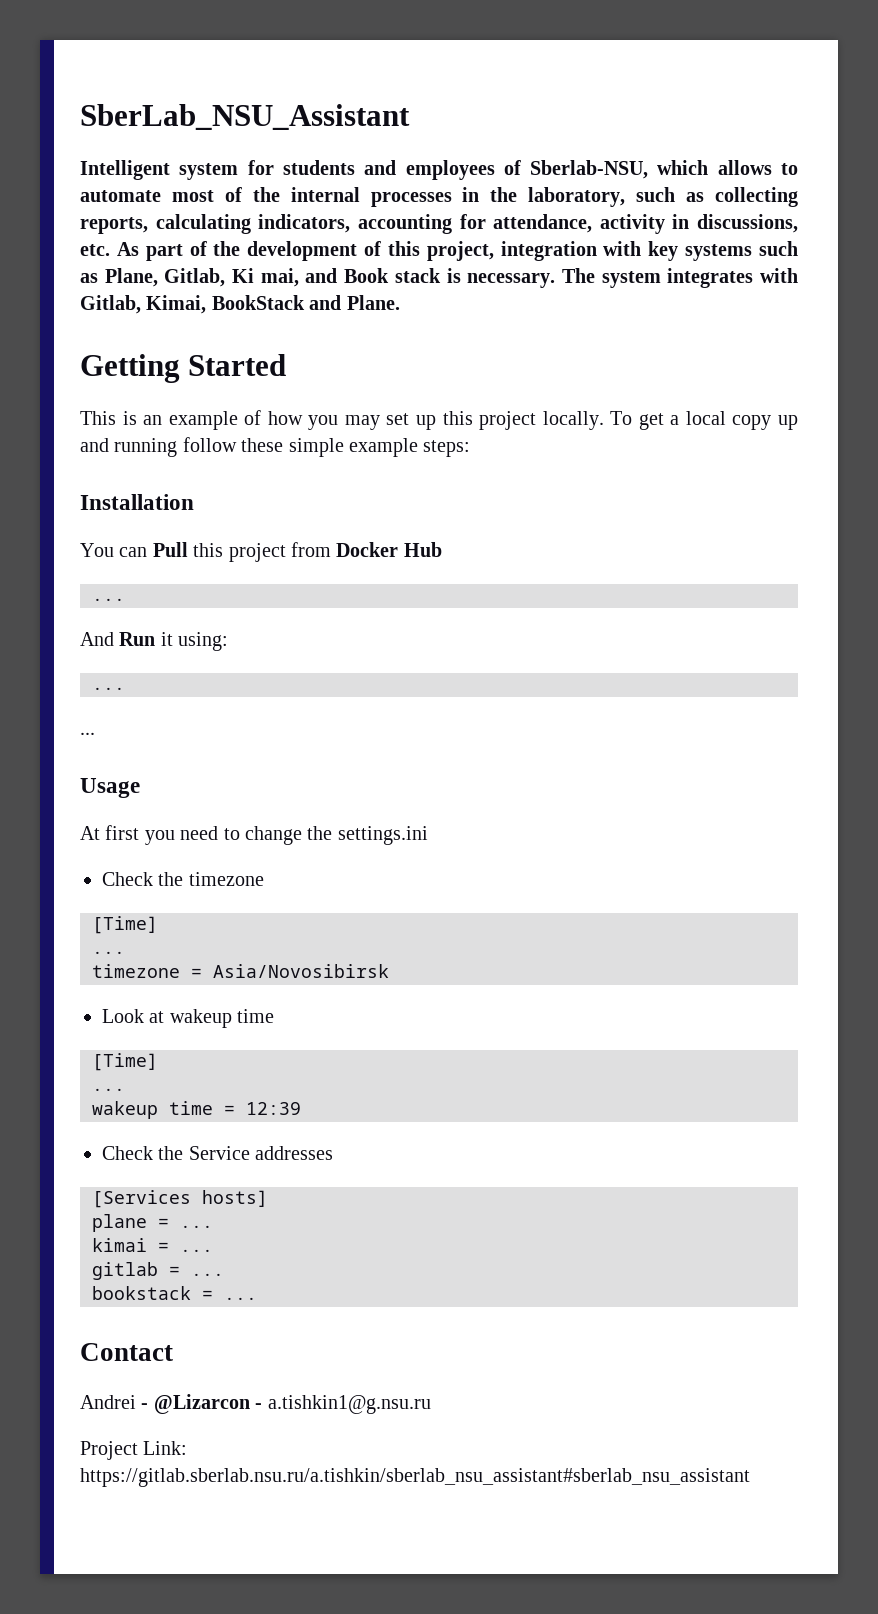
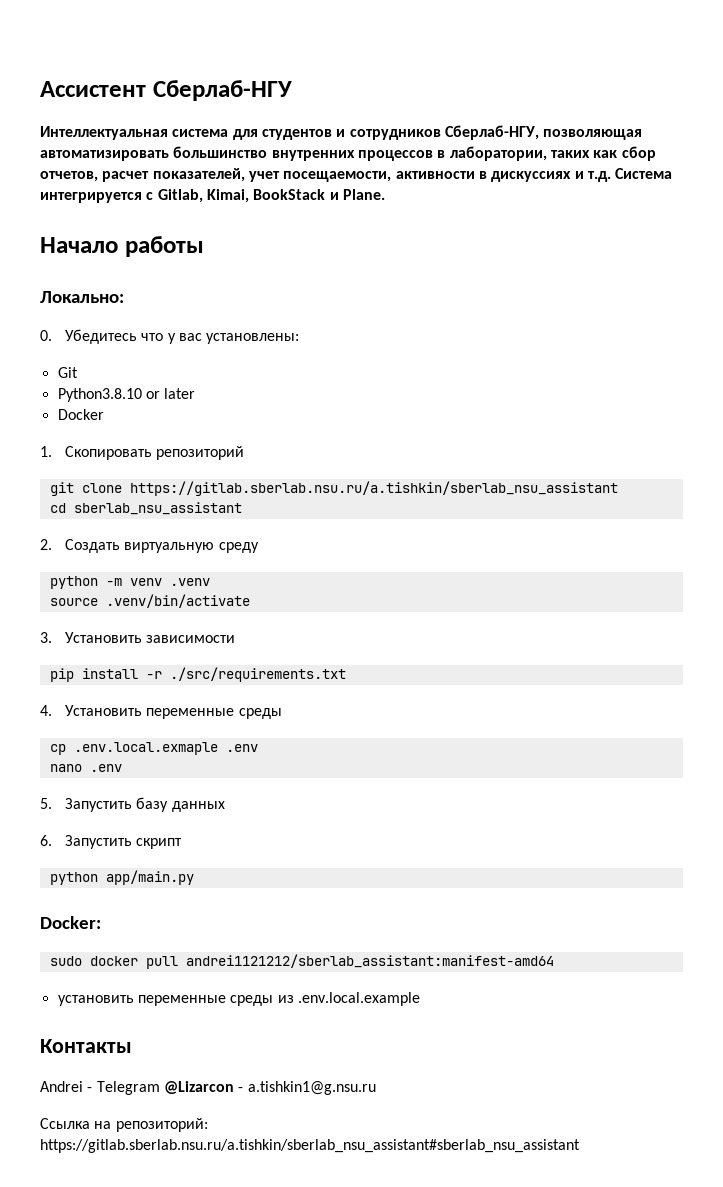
[80,104,410,130] [80,160,798,180] [80,187,798,207] [80,214,798,234] [80,241,798,261] [80,268,799,288] SberLab_NSU_Assistant // Intelligent system for students and employees of Sberlab-NSU, which allows to automate most of the internal processes in the laboratory, such as collecting reports, calculating indicators, accounting for attendance, activity in discussions, etc. As part of the development of this project, integration with key systems such as Plane, Gitlab, Ki mai, and Book stack is necessary. The system integrates with -> [40,80,292,101] [40,125,643,140] [40,146,656,161] [40,168,673,182] [40,192,154,203] Ассистент Сберлаб-НГУ // Интеллектуальная система для студентов и сотрудников Сберлаб-НГУ, позволяющая автоматизировать большинство внутренних процессов в лаборатории, таких как сбор отчетов, расчет показателей, учет посещаемости, активности в дискуссиях и т.д. Система интегрируется с
[309,295,342,310] and -> [329,192,339,200] и
[80,354,287,383] [80,410,798,430] [80,437,471,457] [80,494,194,510] [80,542,442,562] [92,598,125,601] [80,632,229,651] [92,687,125,690] [80,732,95,735] [80,778,140,798] [80,825,428,845] [102,872,264,886] [92,916,158,934] [92,951,125,954] [92,964,389,978] [102,1009,275,1028] [92,1053,158,1071] [92,1088,125,1091] [92,1101,301,1119] [102,1146,334,1160] [92,1190,268,1208] [92,1214,213,1232] [92,1238,213,1252] [92,1262,224,1280] [92,1286,257,1300] [80,1343,173,1361] Getting Started // This is an example of how you may set up this project locally. To get a local copy up and running follow these simple example steps: // Installation // You can Pull this project from Docker Hub // ... // And Run it using: // ... // ... // Usage // At first you need to change the settings.ini // Check the timezone // [Time] // ... // timezone = Asia/Novosibirsk // Look at wakeup time // [Time] // ... // wakeup time = 12:39 // Check the Service addresses // [Services hosts] // plane = ... // kimai = ... // gitlab = ... // bookstack = ... // Contact -> [40,236,204,257] [40,291,124,303] [40,329,300,344] [57,367,78,378] [57,388,196,402] [57,409,104,420] [40,446,245,460] [49,481,618,496] [49,502,242,515] [40,539,259,553] [49,576,210,589] [49,594,250,608] [40,632,236,643] [49,667,346,682] [40,705,282,719] [49,742,258,755] [49,764,122,772] [40,797,225,812] [40,835,183,849] [49,870,194,885] [40,916,101,929] [49,954,554,969] [57,992,420,1006] [40,1039,132,1053] Начало работы // Локально: // 0. Убедитесь что у вас установлены: // Git // Python3.8.10 or later // Docker // 1. Скопировать репозиторий // git clone https://gitlab.sberlab.nsu.ru/a.tishkin/sberlab_nsu_assistant // cd sberlab_nsu_assistant // 2. Создать виртуальную среду // python -m venv .venv // source .venv/bin/activate // 3. Установить зависимости // pip install -r ./src/requirements.txt // 4. Установить переменные среды // cp .env.local.exmaple .env // nano .env // 5. Запустить базу данных // 6. Запустить скрипт // python app/main.py // Docker: // sudo docker pull andrei1121212/sberlab_assistant:manifest-amd64 // установить переменные среды из .env.local.example // Контакты
(149, 1406) none -> [96,1081,160,1095] Telegram
[80,1441,188,1460] Project Link: -> [40,1118,208,1132] Ссылка на репозиторий:

